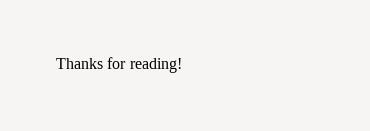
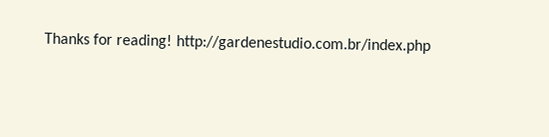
(182, 65) none -> [175,35,431,54] http://gardenestudio.com.br/index.php

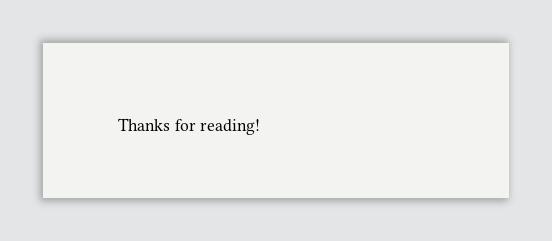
[175,35,431,54] http://gardenestudio.com.br/index.php -> (261, 127) none

